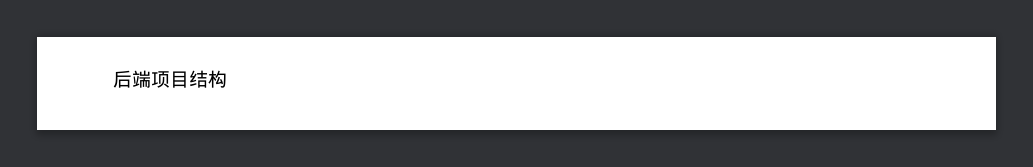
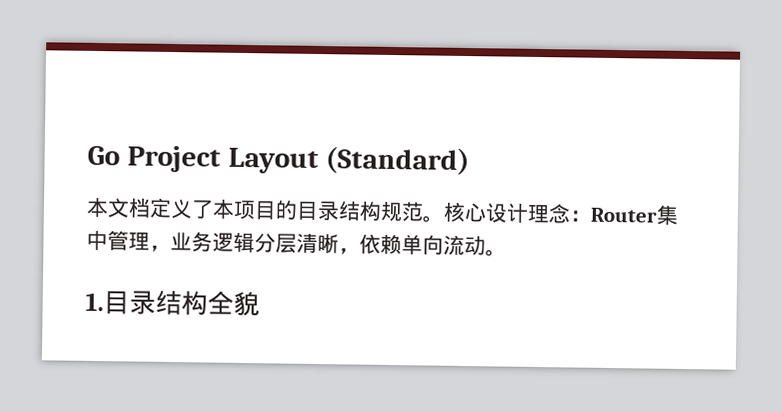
[113,70,227,88] 后端项目结构 -> [87,145,471,176] [86,196,679,225] [86,229,507,257] [85,289,260,317] Go Project Layout (Standard) // 本文档定义了本项目的目录结构规范。核心设计理念：Router集中管理，业务逻辑分层清晰，依赖单向流动。 // 1.目录结构全貌

